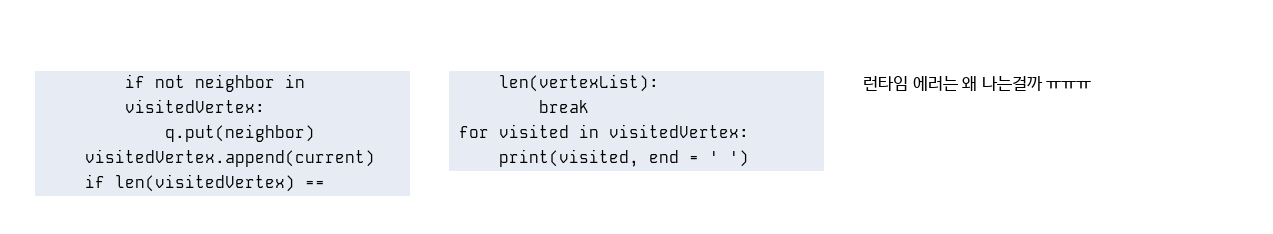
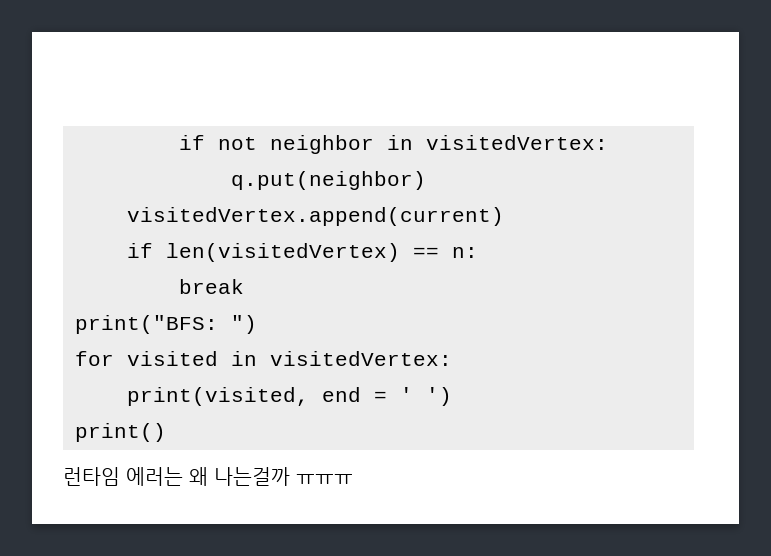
[499,74,660,92] len(vertexList): -> [452,247,478,258] n:
(590, 106) none -> [75,315,257,334] // print("BFS: ")
(750, 158) none -> [75,423,166,442] // print()

